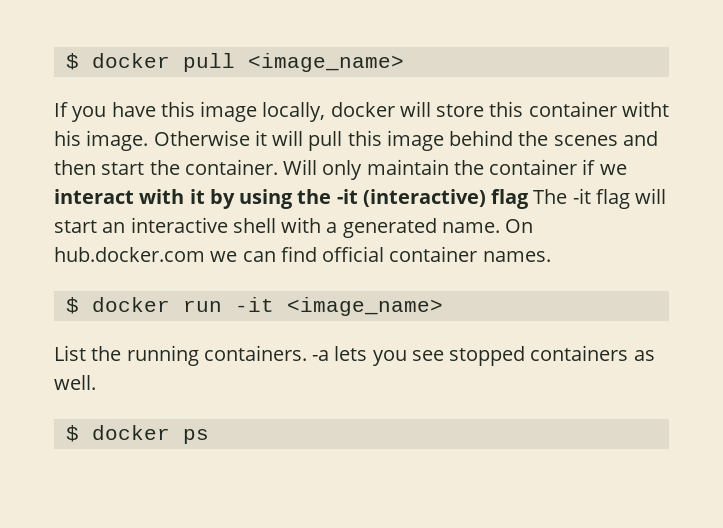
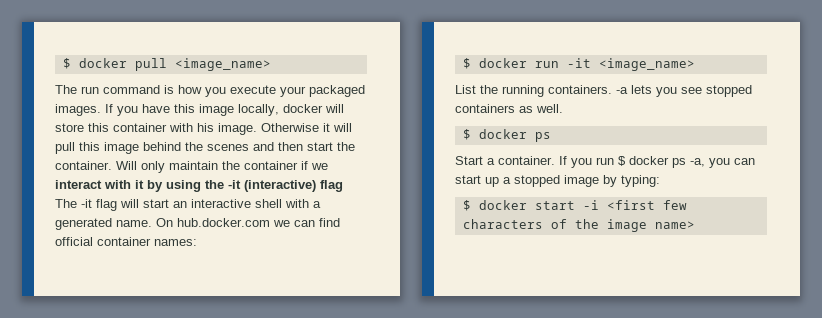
(404, 62) none -> [55,85,365,97] [55,104,101,116] The run command is how you execute your packaged images.
[621,101,669,117] witht -> [169,123,193,132] with
[482,251,551,262] names. -> [154,239,197,246] names:
(209, 436) none -> [455,156,755,168] [455,175,660,187] [462,200,687,211] [462,219,695,232] // Start a container. If you run $ docker ps -a, you can start up a stopped image by typing: // $ docker start -i <first few characters of the image name>

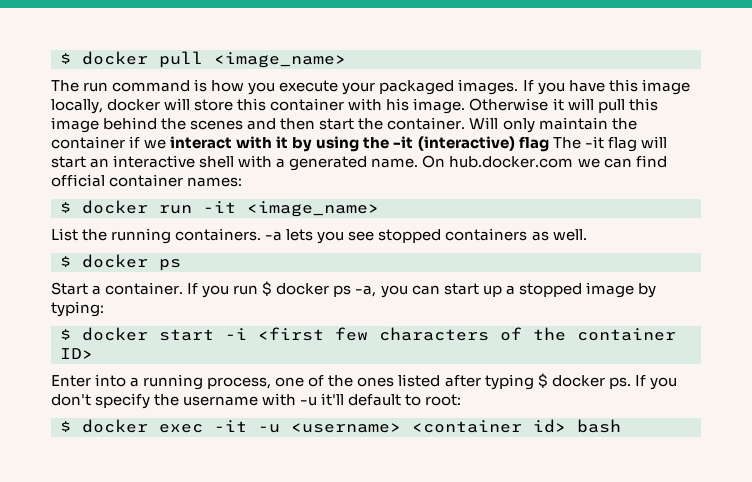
[606,219,695,232] image name> -> [577,328,676,341] [60,348,93,359] [51,373,677,390] [51,393,462,409] [60,419,621,433] container ID> // Enter into a running process, one of the ones listed after typing $ docker ps. If you don't specify the username with -u it'll default to root: // $ docker exec -it -u <username> <container id> bash

